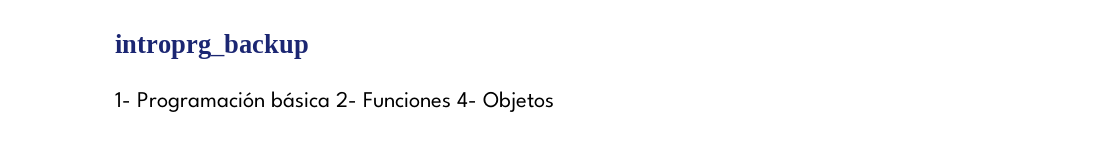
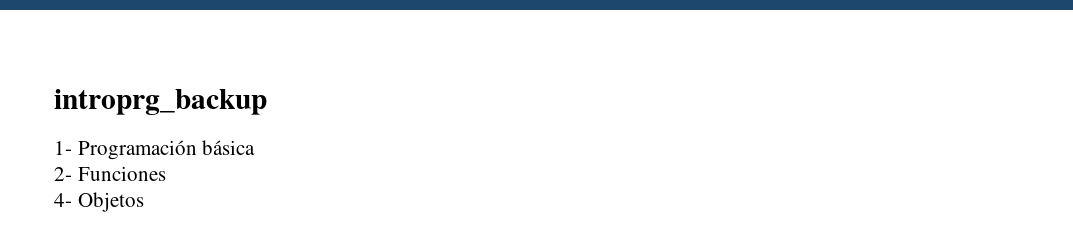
(331, 99) none -> (256, 147) //
(452, 100) none -> (166, 173) //

